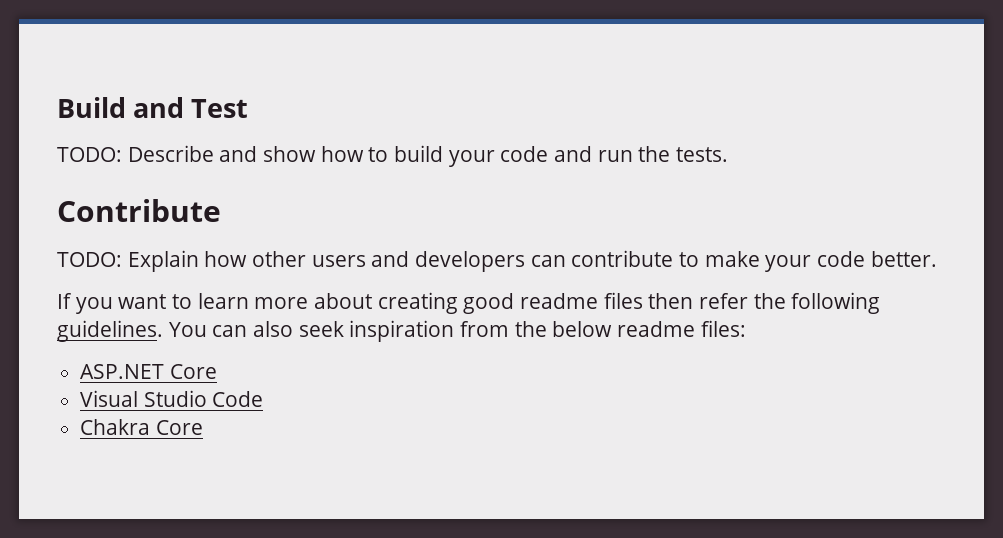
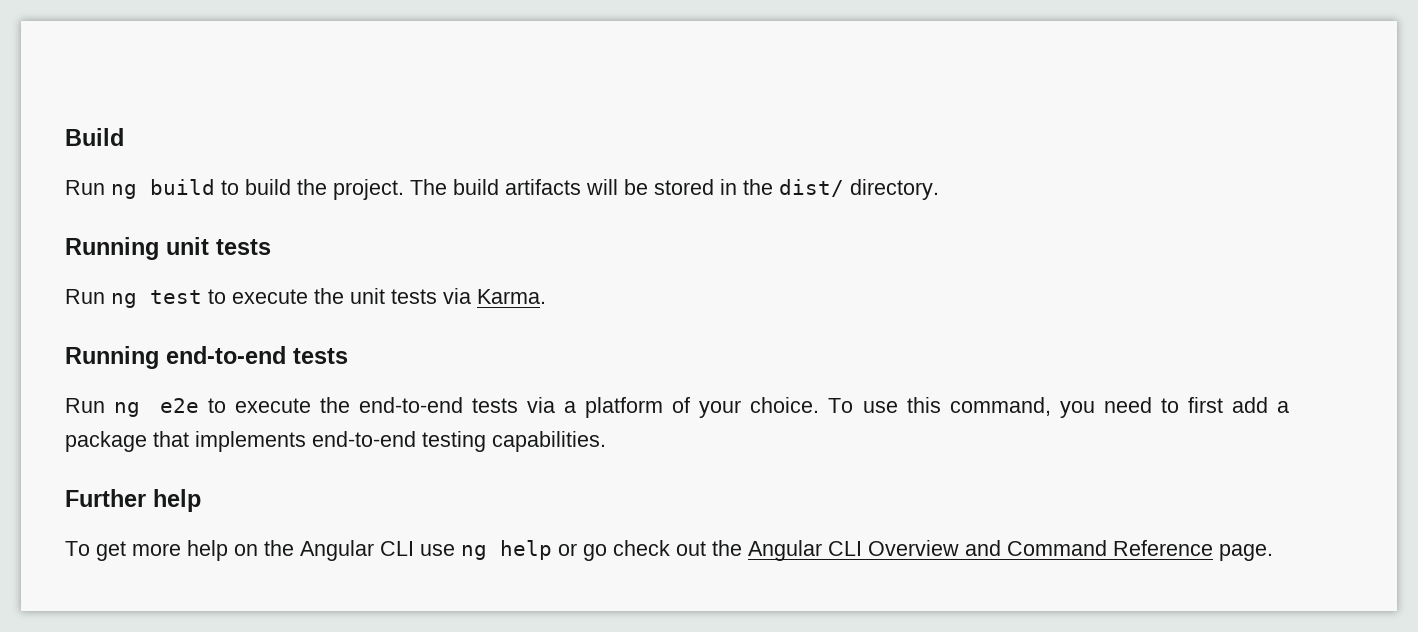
[133,97,249,118] [57,145,729,167] [57,199,221,222] [57,250,937,272] [57,292,881,314] [57,320,746,342] [80,364,217,379] [80,390,264,407] [80,419,203,435] and Test // TODO: Describe and show how to build your code and run the tests. // Contribute // TODO: Explain how other users and developers can contribute to make your code better. // If you want to learn more about creating good readme files then refer the following guidelines. You can also seek inspiration from the below readme files: // ASP.NET Core // Visual Studio Code // Chakra Core -> [65,179,939,200] [65,237,271,260] [65,288,546,308] [65,346,348,369] [65,397,1290,418] [65,431,606,452] [65,489,201,512] [65,540,1273,561] // Run ng build to build the project. The build artifacts will be stored in the dist/ directory. // Running unit tests // Run ng test to execute the unit tests via Karma. // Running end-to-end tests // Run ng e2e to execute the end-to-end tests via a platform of your choice. To use this command, you need to first add a package that implements end-to-end testing capabilities. // Further help // To get more help on the Angular CLI use ng help or go check out the Angular CLI Overview and Command Reference page.

